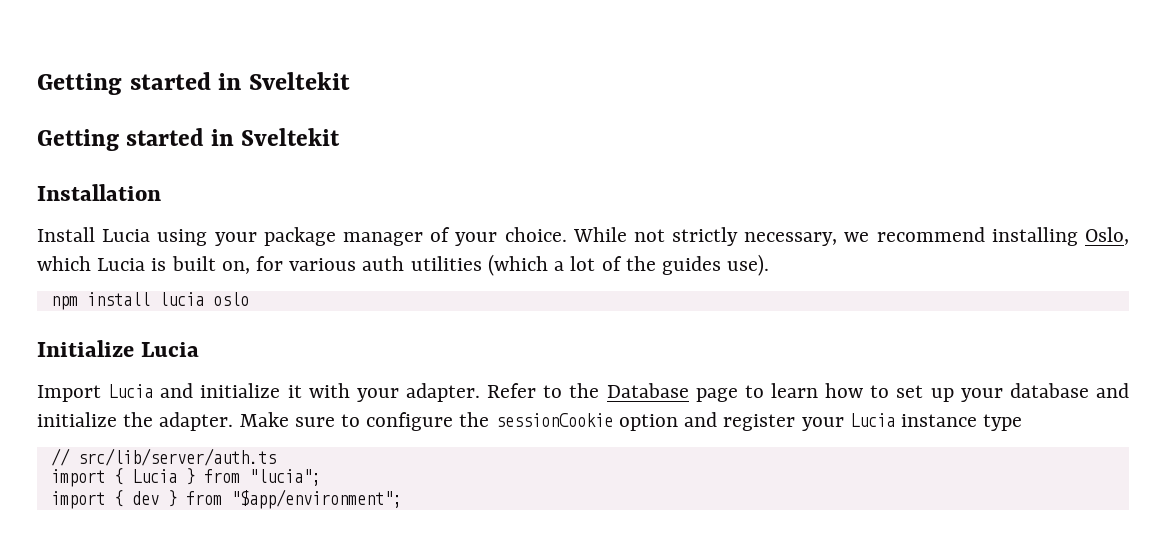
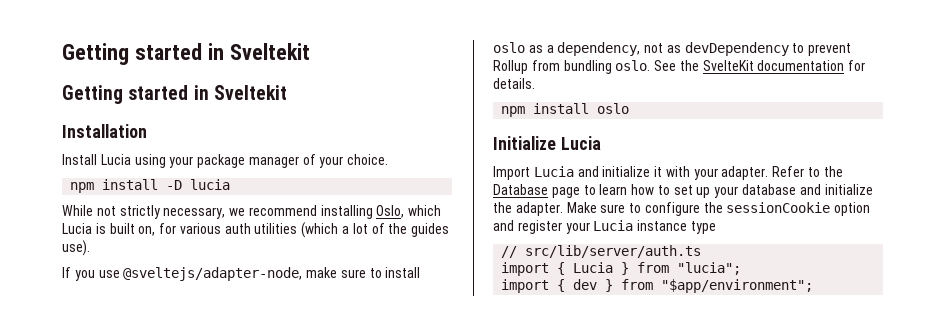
(567, 234) none -> [70,179,231,193] // npm install -D lucia //
[50,292,204,310] // npm install lucia -> [62,267,421,281] [493,42,852,56] [493,60,866,74] [493,78,535,89] [501,103,590,117] // If you use @sveltejs/adapter-node, make sure to install oslo as a dependency, not as devDependency to prevent Rollup from bundling oslo. See the SvelteKit documentation for details. // npm install

